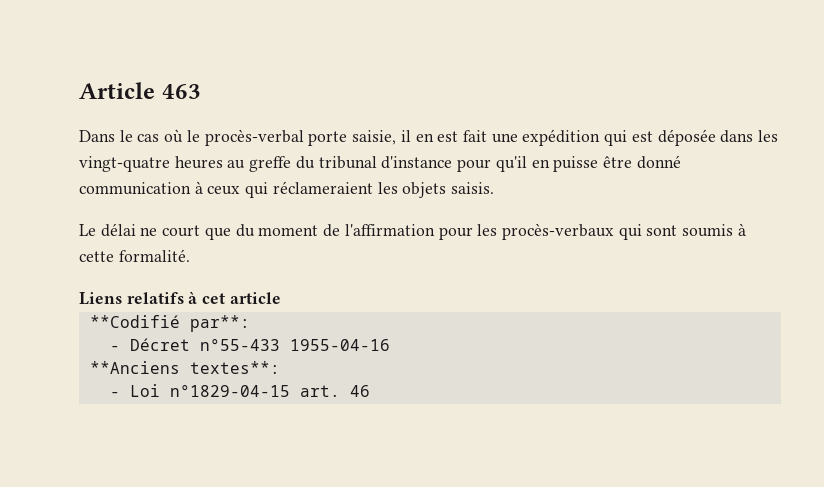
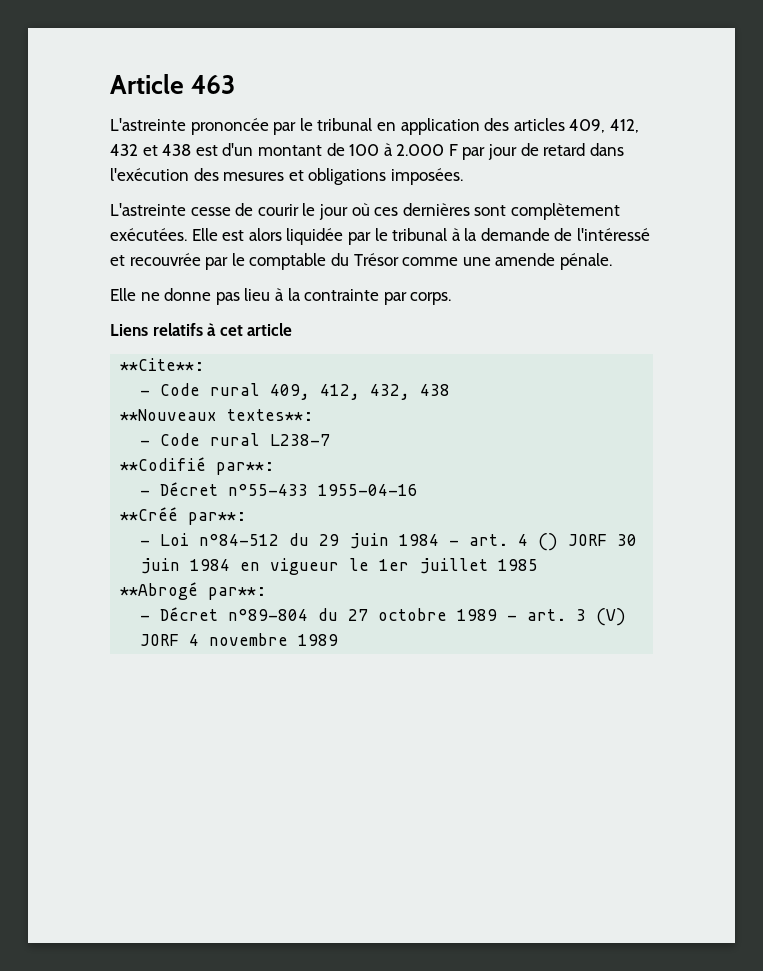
[79,129,779,146] [79,155,681,172] [79,181,495,198] [79,223,746,240] [79,249,190,262] Dans le cas où le procès-verbal porte saisie, il en est fait une expédition qui est déposée dans les vingt-quatre heures au greffe du tribunal d'instance pour qu'il en puisse être donné communication à ceux qui réclameraient les objets saisis. // Le délai ne court que du moment de l'affirmation pour les procès-verbaux qui sont soumis à cette formalité. -> [110,118,639,135] [110,143,624,160] [110,168,463,185] [110,203,620,220] [110,228,651,245] [110,253,612,270] [110,288,452,305] L'astreinte prononcée par le tribunal en application des articles 409, 412, 432 et 438 est d'un montant de 100 à 2.000 F par jour de retard dans l'exécution des mesures et obligations imposées. // L'astreinte cesse de courir le jour où ces dernières sont complètement exécutées. Elle est alors liquidée par le tribunal à la demande de l'intéressé et recouvrée par le comptable du Trésor comme une amende pénale. // Elle ne donne pas lieu à la contrainte par corps.
(281, 298) none -> [120,358,205,371] [140,383,451,400] [120,409,314,421] [140,433,331,446] // **Cite**: // - Code rural 409, 412, 432, 438 // **Nouveaux textes**: // - Code rural L238-7
[89,361,280,374] **Anciens textes**: -> [120,507,247,525] **Créé par**:
[169,384,370,397] n°1829-04-15 art. 46 -> [199,533,638,551] [140,558,539,575] [120,582,267,600] [140,607,627,626] [140,633,339,646] n°84-512 du 29 juin 1984 - art. 4 () JORF 30 juin 1984 en vigueur le 1er juillet 1985 // **Abrogé par**: // - Décret n°89-804 du 27 octobre 1989 - art. 3 (V) JORF 4 novembre 1989

